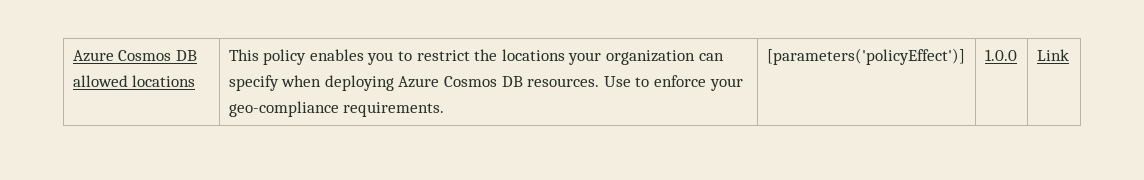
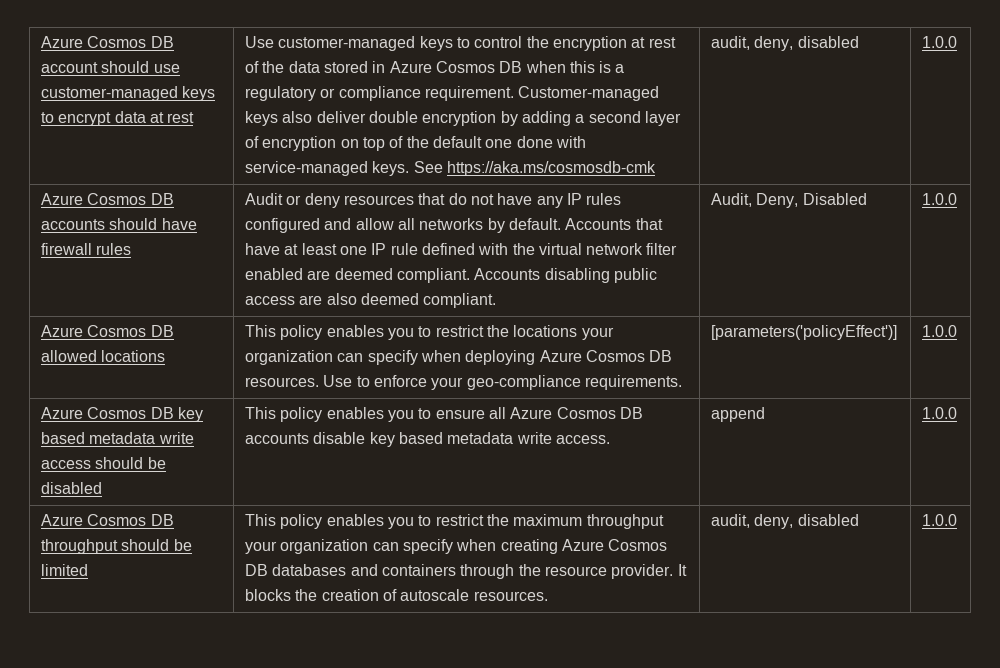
[72,50,197,62] Azure Cosmos DB -> [40,36,174,48] [40,61,180,73] [40,86,216,101] [40,111,195,126] [244,36,676,51] [244,61,625,73] [244,86,660,101] [244,111,681,126] [244,136,586,151] [244,161,656,176] [710,36,859,51] [921,36,957,48] [40,193,174,205] [40,218,197,230] [40,243,132,255] [244,193,622,208] [244,218,663,233] [244,243,678,255] [244,268,657,283] [244,293,497,308] [710,193,867,208] [921,193,957,205] [40,325,174,337] Azure Cosmos DB account should use customer-managed keys to encrypt data at rest | Use customer-managed keys to control the encryption at rest of the data stored in Azure Cosmos DB when this is a regulatory or compliance requirement. Customer-managed keys also deliver double encryption by adding a second layer of encryption on top of the default one done with service-managed keys. See https://aka.ms/cosmosdb-cmk | audit, deny, disabled | 1.0.0 // Azure Cosmos DB accounts should have firewall rules | Audit or deny resources that do not have any IP rules configured and allow all networks by default. Accounts that have at least one IP rule defined with the virtual network filter enabled are deemed compliant. Accounts disabling public access are also deemed compliant. | Audit, Deny, Disabled | 1.0.0 // Azure Cosmos DB
[1036,49,1069,61] | Link -> [40,407,203,422] [40,432,194,444] [40,457,166,469] [40,482,102,494] [244,407,643,422] [244,432,610,447] [710,407,765,422] [921,407,957,419] [40,514,174,526] [40,539,192,554] [40,564,88,576] [244,514,664,529] [244,539,668,554] [244,564,687,579] [244,589,548,601] [710,514,859,529] [921,514,957,526] // Azure Cosmos DB key based metadata write access should be disabled | This policy enables you to ensure all Azure Cosmos DB accounts disable key based metadata write access. | append | 1.0.0 // Azure Cosmos DB throughput should be limited | This policy enables you to restrict the maximum throughput your organization can specify when creating Azure Cosmos DB databases and containers through the resource provider. It blocks the creation of autoscale resources. | audit, deny, disabled | 1.0.0

